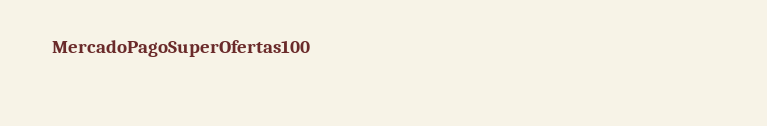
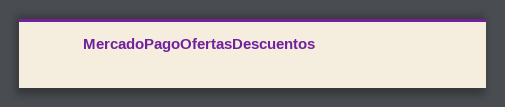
[52,40,310,57] MercadoPagoSuperOfertas100 -> [83,38,315,52] MercadoPagoOfertasDescuentos

